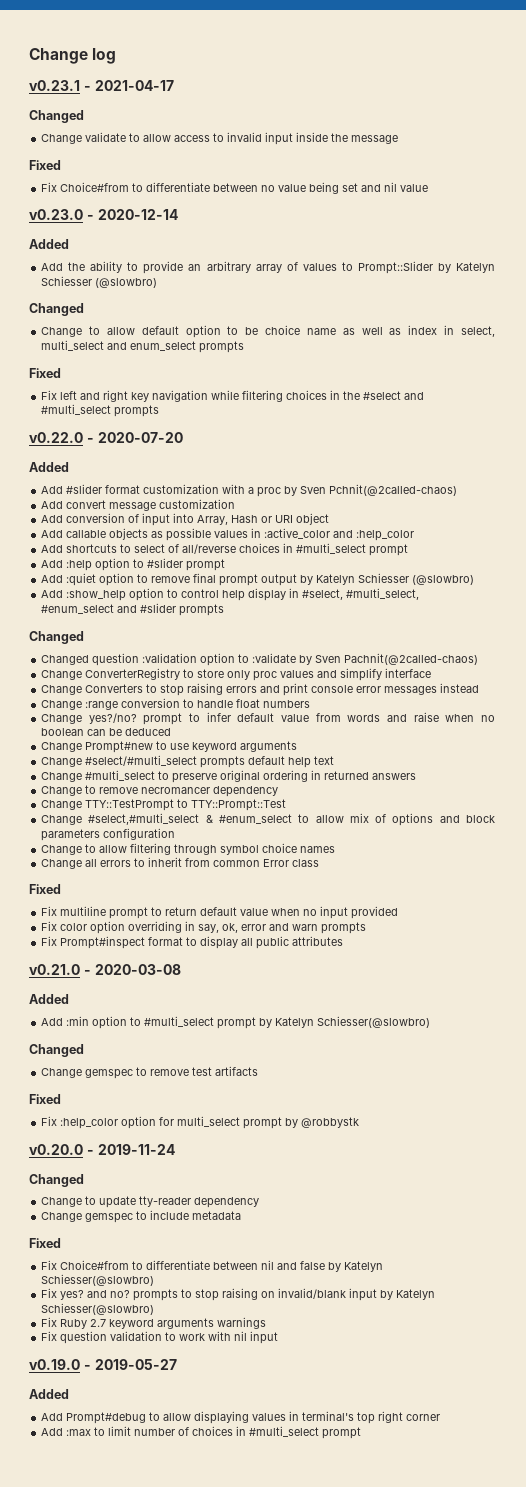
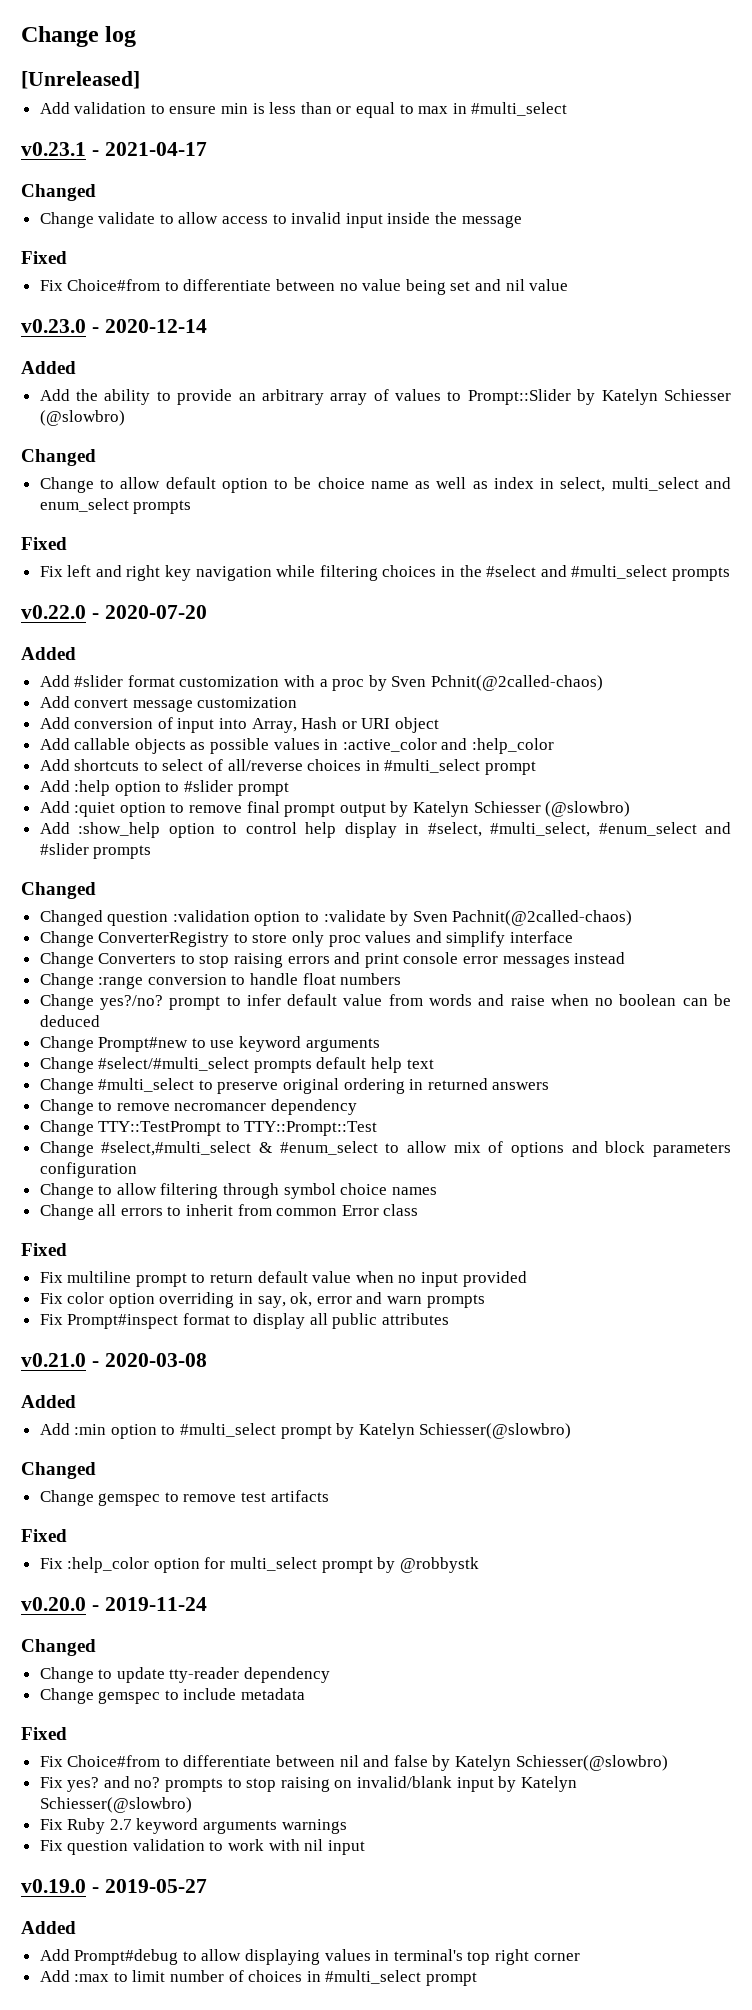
(117, 56) none -> [21,71,140,89] [39,102,568,118] // [Unreleased] // Add validation to ensure min is less than or equal to max in #multi_select

